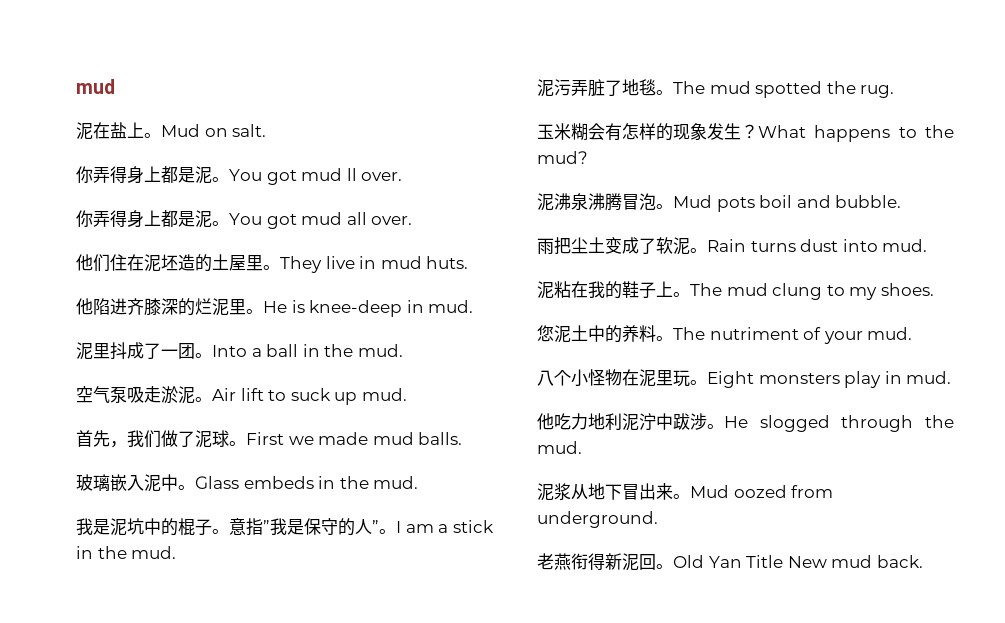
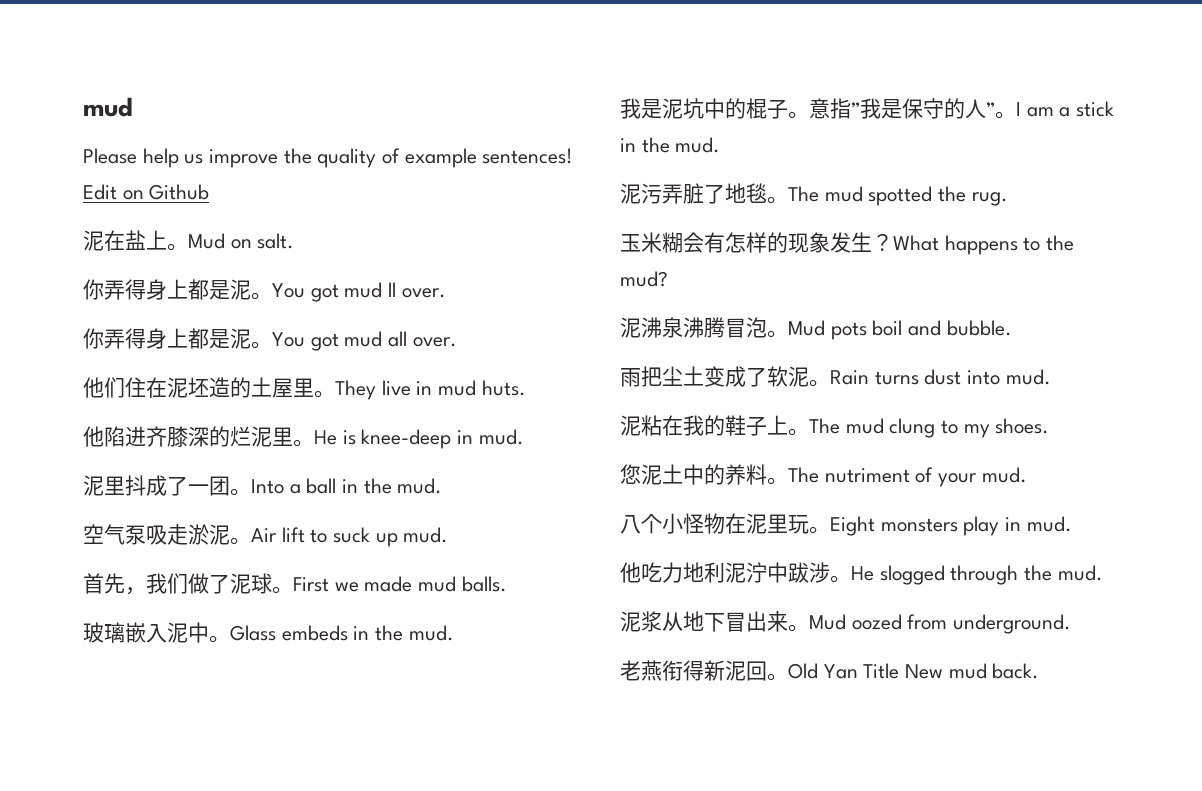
[76,79,115,94] mud -> [83,97,133,117] [83,148,574,168] [83,184,210,200] mud // Please help us improve the quality of example sentences! Edit on Github

